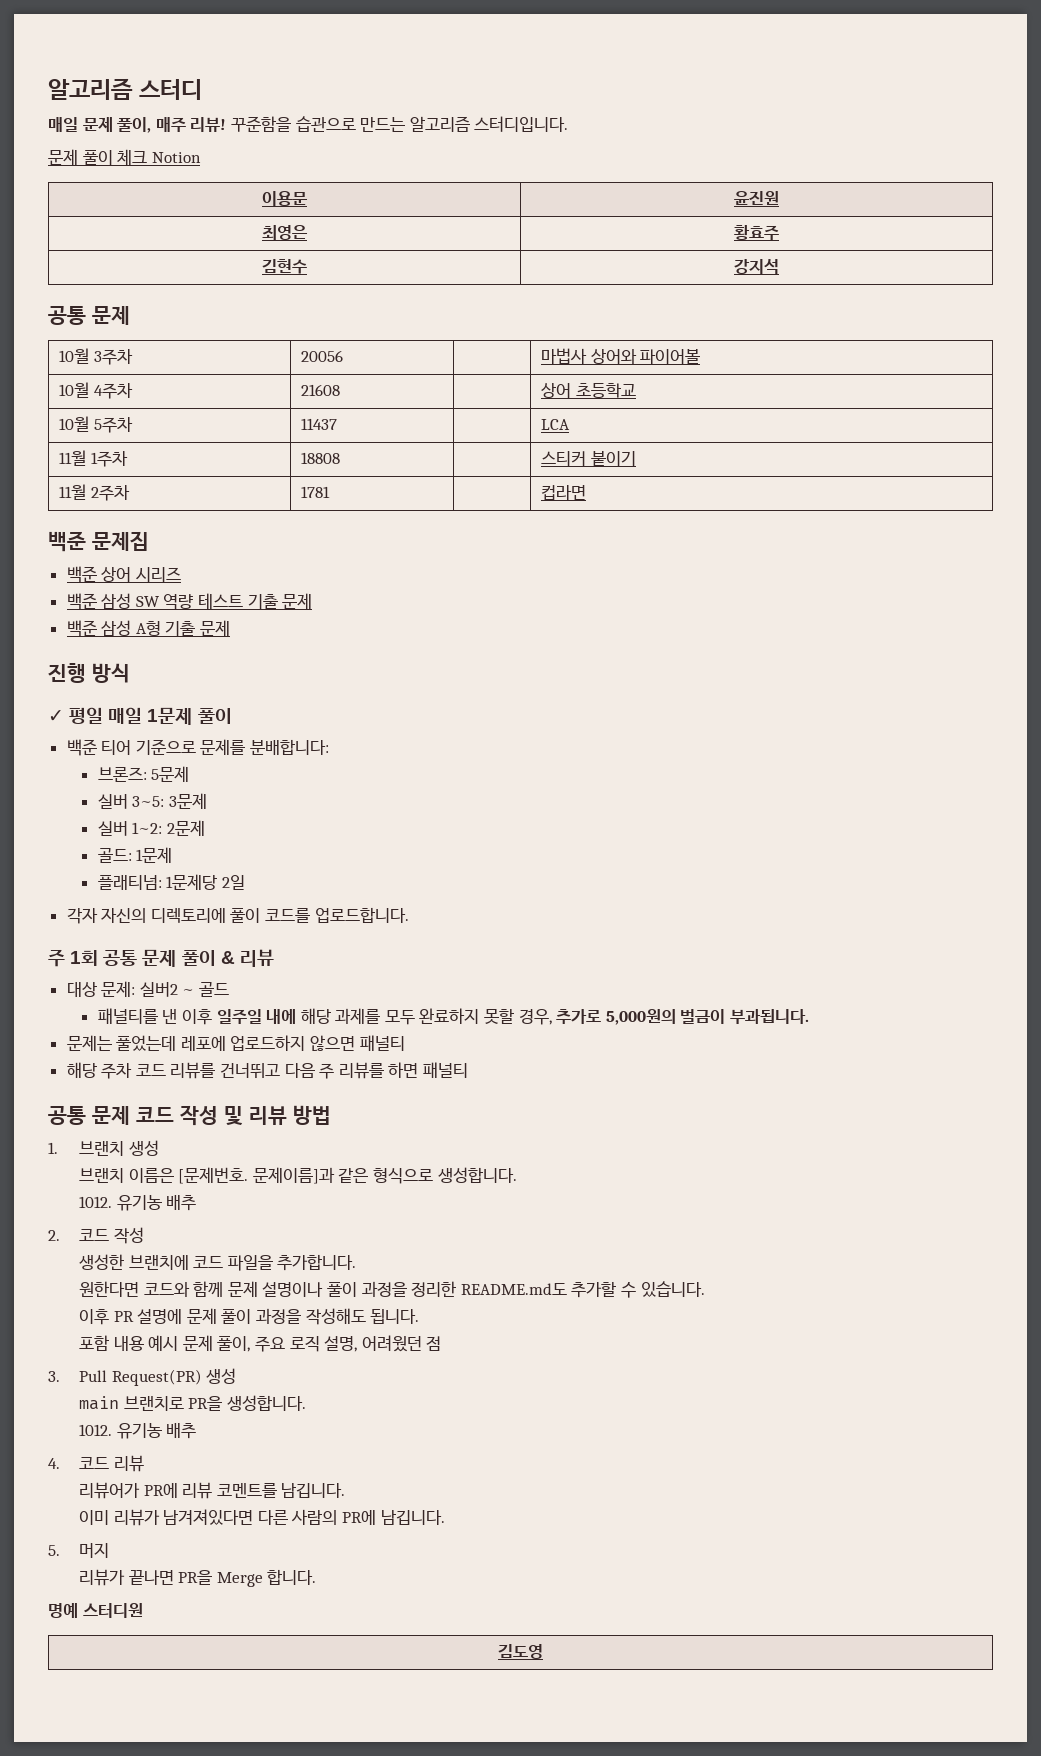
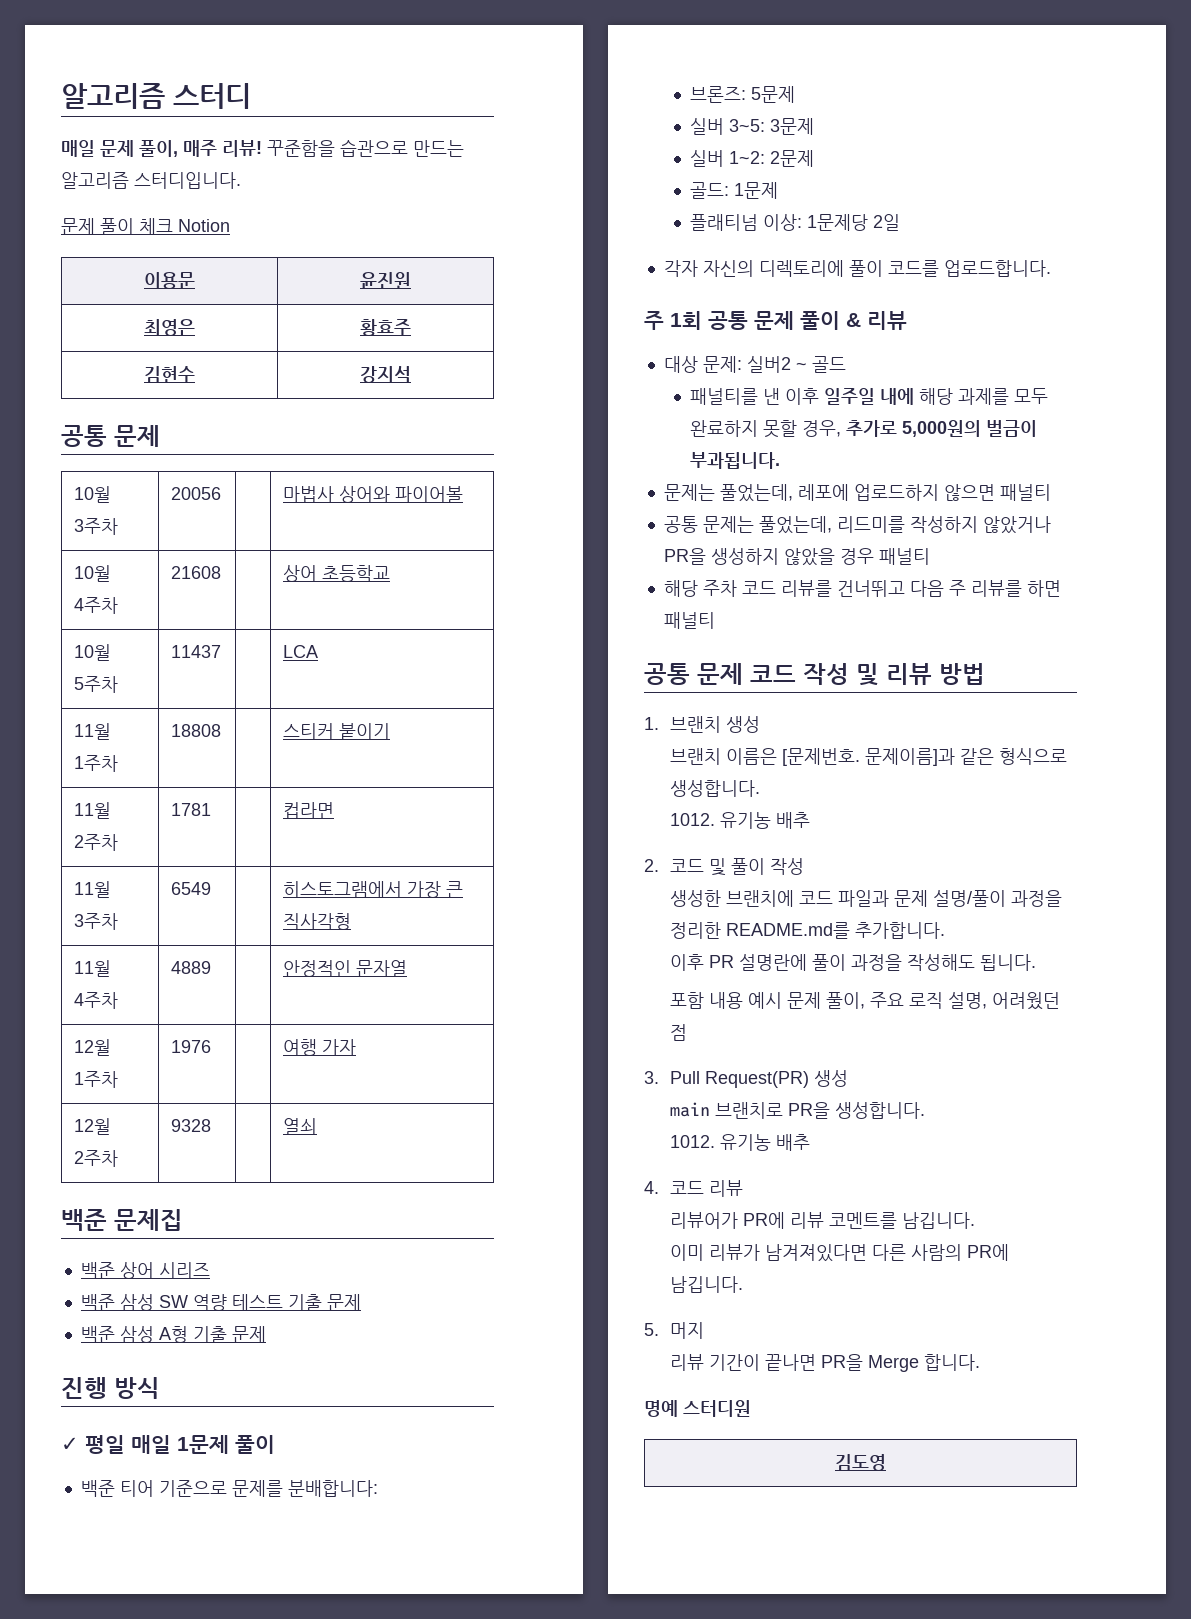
(587, 492) none -> [74,881,112,898] [74,913,119,930] [171,882,212,895] [283,881,464,898] [283,913,352,930] [74,960,112,977] [74,992,119,1009] [171,961,212,974] [283,960,408,977] [74,1039,112,1056] [74,1071,119,1088] [171,1040,212,1053] [283,1039,357,1056] [74,1118,112,1135] [74,1150,119,1167] [171,1119,212,1132] [283,1118,318,1135] // 11월 3주차 | 6549 | | 히스토그램에서 가장 큰 직사각형 // 11월 4주차 | 4889 | | 안정적인 문자열 // 12월 1주차 | 1976 | | 여행 가자 // 12월 2주차 | 9328 | | 열쇠
[97,875,162,890] 플래티넘: -> [690,214,803,231] 플래티넘 이상:
[116,1035,177,1051] 풀었는데 -> [719,484,793,502] 풀었는데,
(405, 1043) none -> [663,516,1051,534] [663,548,930,566] // 공통 문제는 풀었는데, 리드미를 작성하지 않았거나 PR을 생성하지 않았을 경우 패널티
(110, 1235) none -> [709,858,766,876] 및 풀이
[227,1254,357,1271] [79,1281,705,1298] 파일을 추가합니다. // 원한다면 코드와 함께 문제 설명이나 풀이 과정을 정리한 README.md도 추가할 수 있습니다. -> [838,890,1063,907] [670,922,946,939] 파일과 문제 설명/풀이 과정을 정리한 README.md를 추가합니다.
[137,1308,217,1324] 설명에 문제 -> [739,954,808,971] 설명란에
[79,1569,126,1586] 리뷰가 -> [670,1354,761,1371] 리뷰 기간이

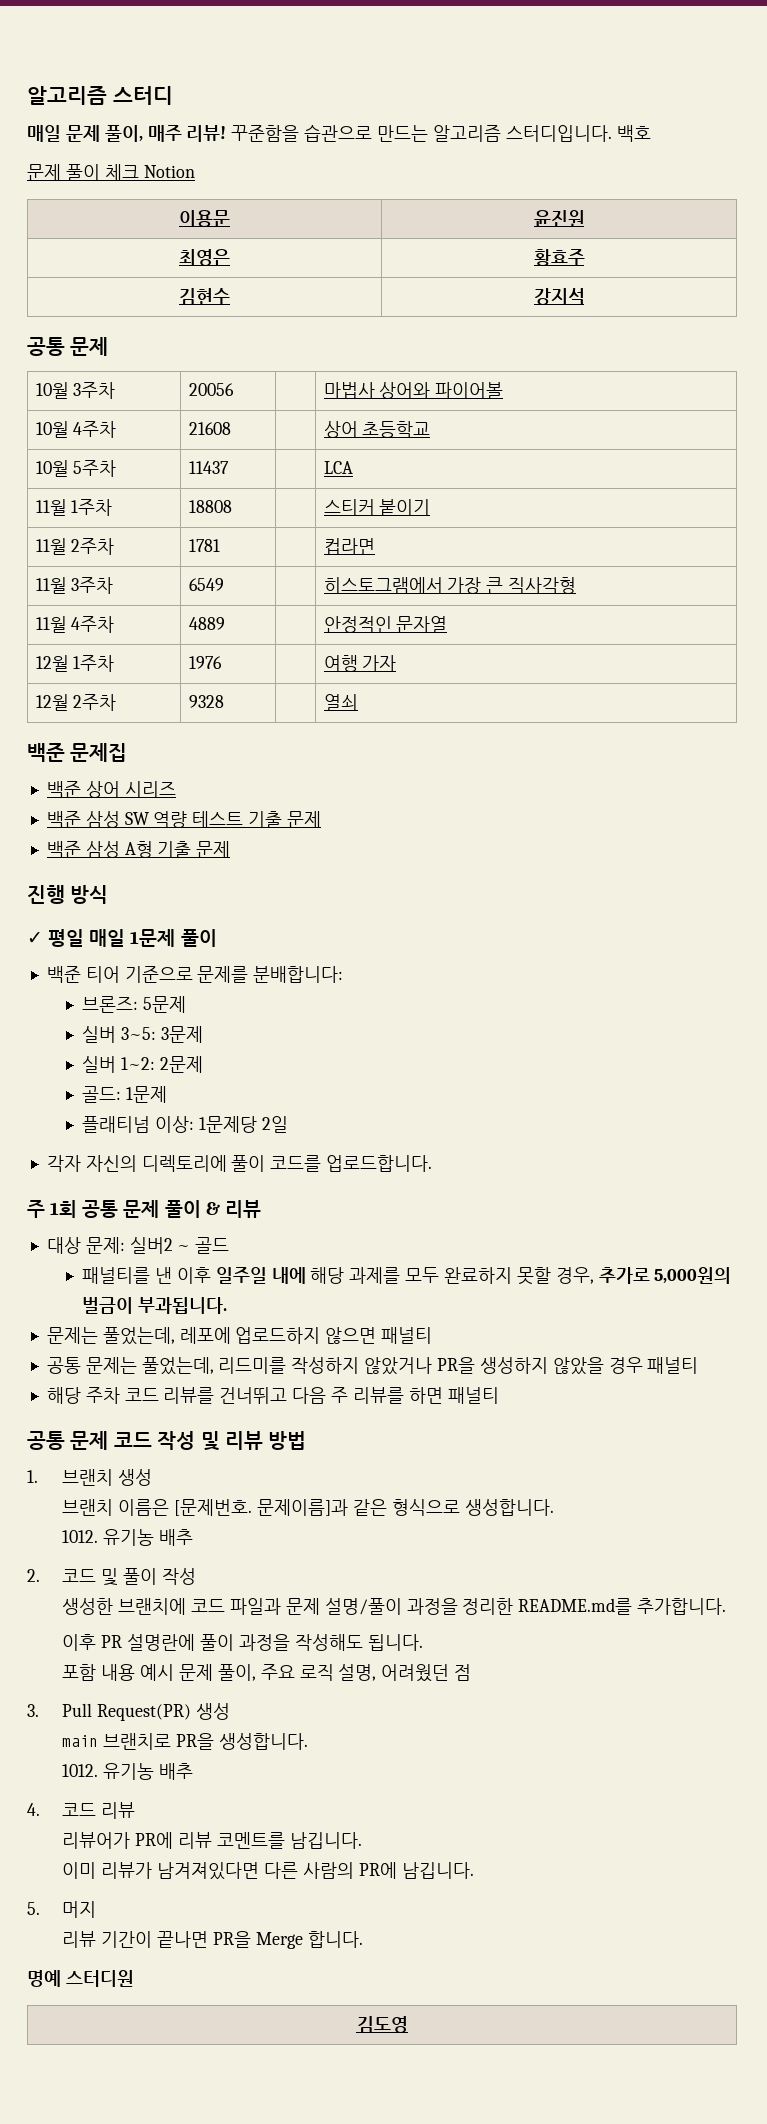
(241, 180) none -> [616,125,651,142] 백호

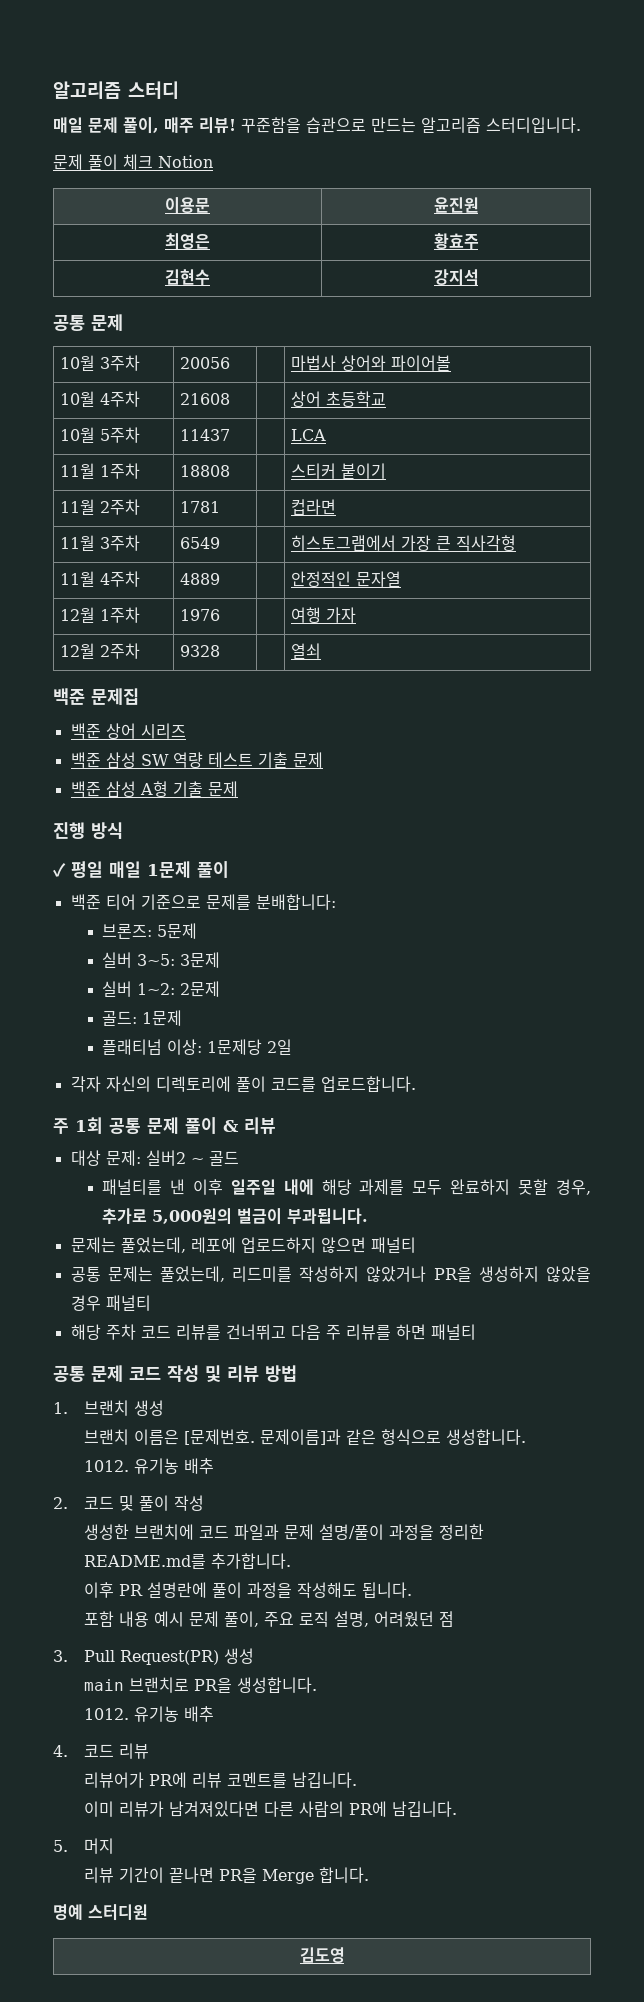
[616,125,651,142] 백호 -> (581, 125) none

